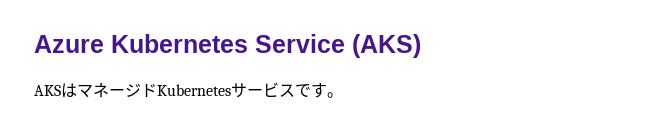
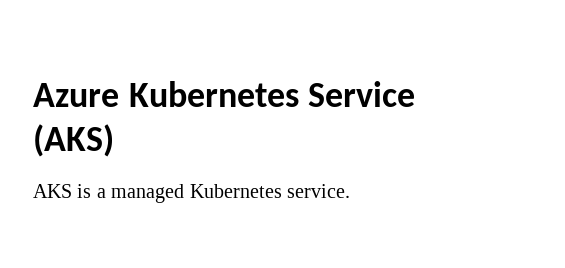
[61,82,343,98] はマネージドKubernetesサービスです。 -> [77,184,350,203] is a managed Kubernetes service.

